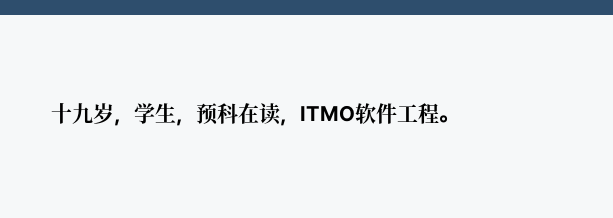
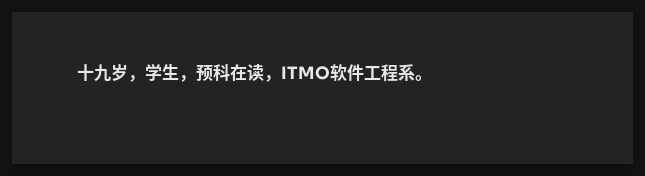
(439, 113) none -> [398,64,415,81] 系

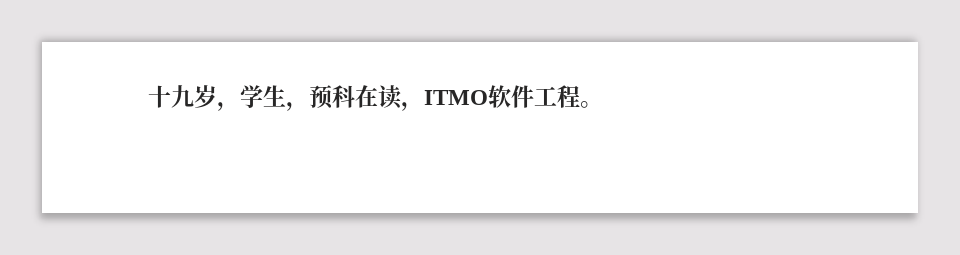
[398,64,415,81] 系 -> (580, 96) none

